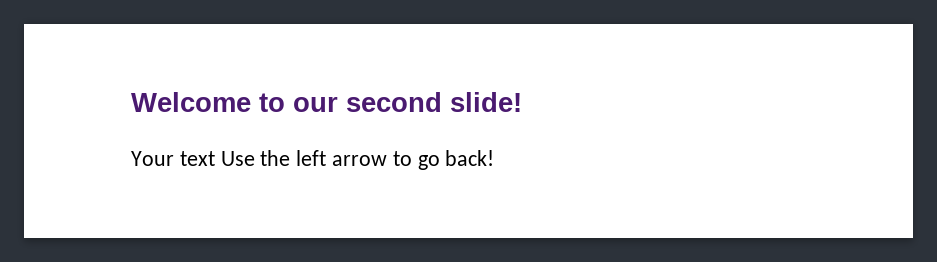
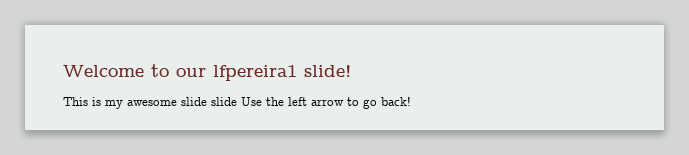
[346,92,442,112] second -> [213,65,297,81] lfpereira1
[131,151,215,166] Your text -> [63,97,237,109] This is my awesome slide slide

